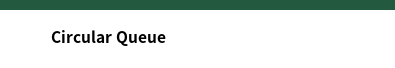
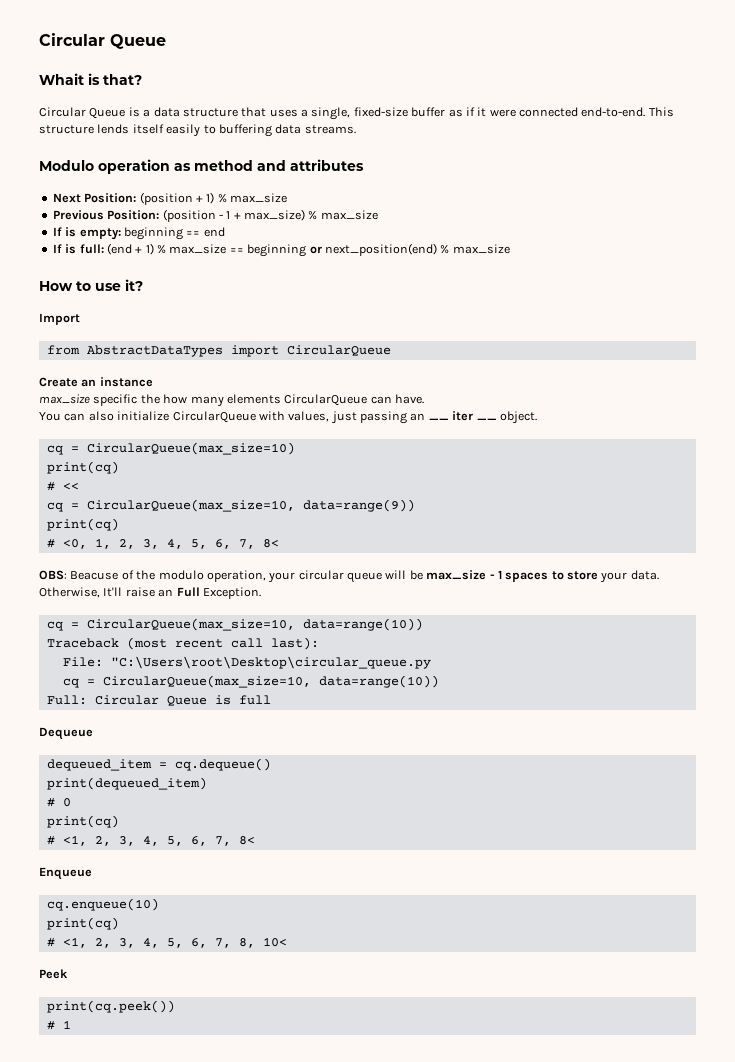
[51,30,167,46] Circular Queue -> [39,33,166,49] [39,73,142,85] [39,107,674,120] [39,124,356,137] [39,159,364,174] [52,192,287,205] [52,209,378,222] [52,227,225,240] [52,243,510,257] [39,279,143,291] [39,313,80,325] [46,345,391,357] [39,377,153,387] [39,394,424,407] [39,411,537,424] [46,442,295,455] [46,461,119,474] [46,482,79,491] [46,499,415,512] [46,518,119,531] [46,538,279,549] [39,570,659,583] [39,587,261,599] [46,618,423,631] [46,637,319,650] [62,656,431,669] [62,675,439,688] [46,695,271,706] [39,727,93,740] [46,758,271,771] [46,777,207,790] [46,798,71,807] [46,815,119,828] [46,835,255,846] [39,867,92,880] [46,898,159,911] [46,917,119,930] [46,937,287,948] [39,969,68,979] [46,1000,175,1013] [46,1020,71,1030] Circular Queue // Whait is that? // Circular Queue is a data structure that uses a single, fixed-size buffer as if it were connected end-to-end. This structure lends itself easily to buffering data streams. // Modulo operation as method and attributes // Next Position: (position + 1) % max_size // Previous Position: (position - 1 + max_size) % max_size // If is empty: beginning == end // If is full: (end + 1) % max_size == beginning or next_position(end) % max_size // How to use it? // Import // from AbstractDataTypes import CircularQueue // Create an instance // max_size specific the how many elements CircularQueue can have. // You can also initialize CircularQueue with values, just passing an __ iter __ object. // cq = CircularQueue(max_size=10) // print(cq) // # << // cq = CircularQueue(max_size=10, data=range(9)) // print(cq) // # <0, 1, 2, 3, 4, 5, 6, 7, 8< // OBS: Beacuse of the modulo operation, your circular queue will be max_size - 1 spaces to store your data. Otherwise, It'll raise an Full Exception. // cq = CircularQueue(max_size=10, data=range(10)) // Traceback (most recent call last): // File: "C:\Users\root\Desktop\circular_queue.py // cq = CircularQueue(max_size=10, data=range(10)) // Full: Circular Queue is full // Dequeue // dequeued_item = cq.dequeue() // print(dequeued_item) // # 0 // print(cq) // # <1, 2, 3, 4, 5, 6, 7, 8< // Enqueue // cq.enqueue(10) // print(cq) // # <1, 2, 3, 4, 5, 6, 7, 8, 10< // Peek // print(cq.peek()) // # 1

